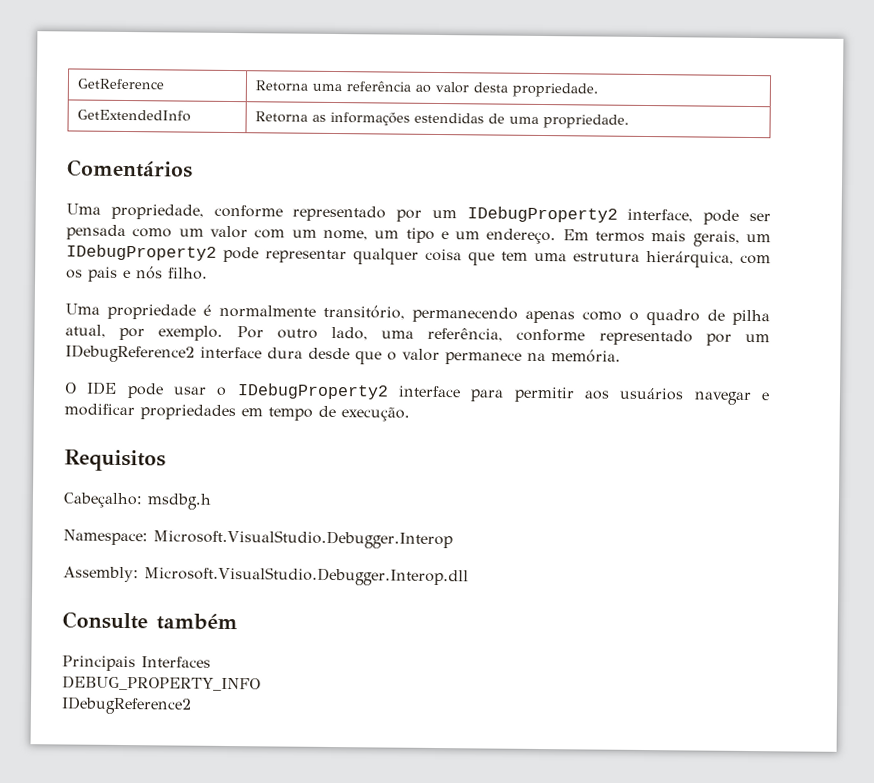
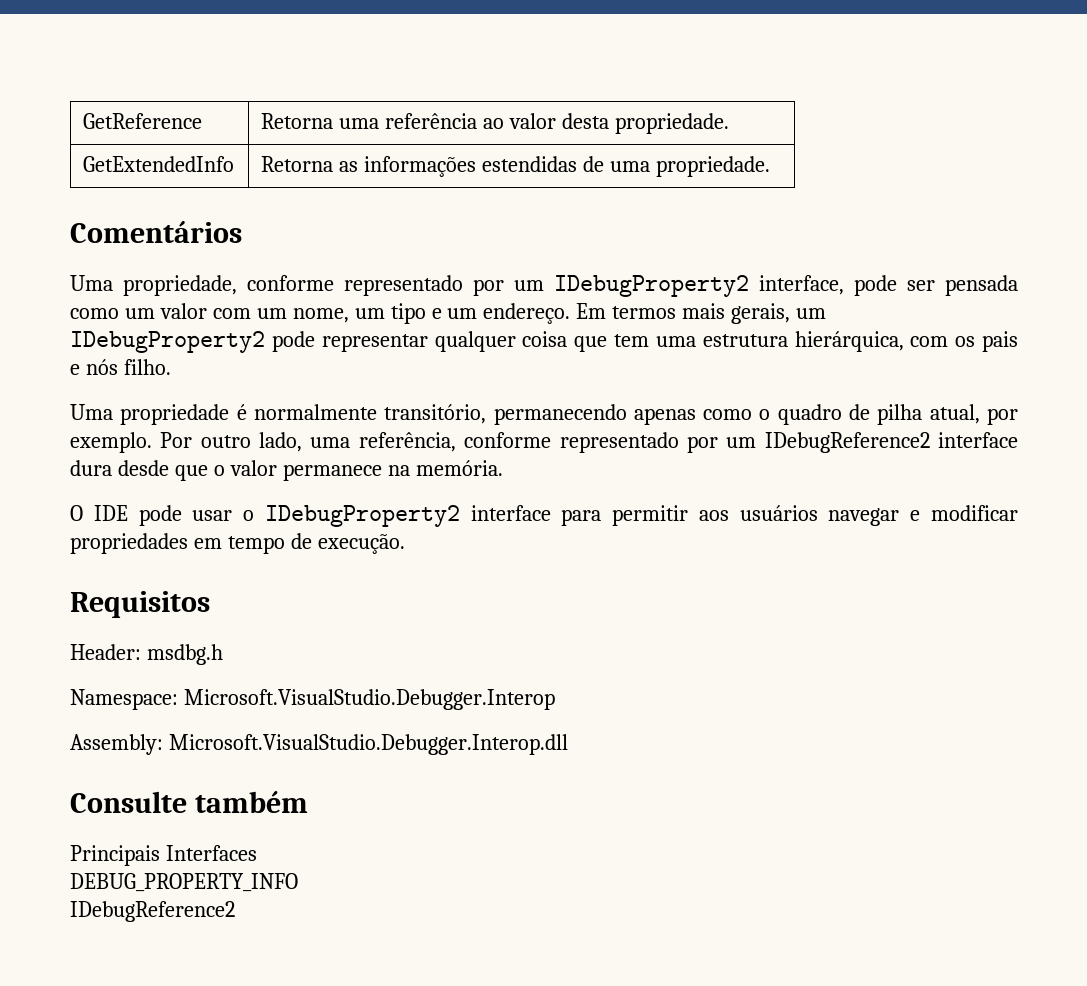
[63,492,143,509] Cabeçalho: -> [70,644,141,660] Header:

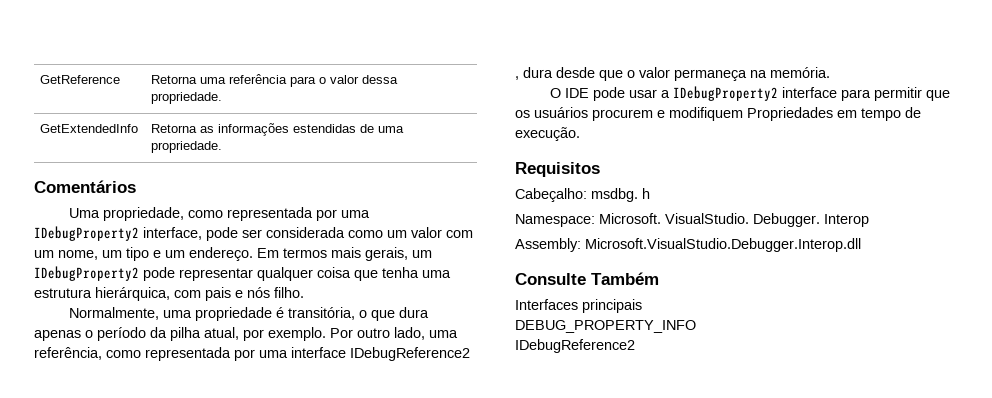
[482,113,609,129] ao valor desta -> [290,75,399,87] para o valor dessa
[247,275,544,296] conforme representado por um -> [187,207,370,221] como representada por uma
[945,275,1018,296] pensada -> [266,227,345,238] considerada
[614,334,649,347] tem -> [382,267,419,278] tenha
[955,336,976,347] os -> (201, 294) none
[70,404,871,425] Uma propriedade é normalmente transitório, permanecendo apenas como o quadro de -> [68,307,429,321] [34,327,167,341] Normalmente, uma propriedade é transitória, o que dura apenas o período da
[464,432,1019,453] conforme representado por um IDebugReference2 interface -> [106,347,470,361] [515,76,519,80] como representada por uma interface IDebugReference2 ,
[282,464,382,481] permanece -> [674,69,747,81] permaneça
[243,510,255,521] o -> [660,90,670,98] a
[698,505,1018,526] [70,533,188,554] aos usuários navegar e modificar propriedades -> [925,90,950,101] [515,107,833,121] que os usuários procurem e modifiquem Propriedades
[70,644,223,665] [70,689,555,710] Header: msdbg.h // Namespace: Microsoft.VisualStudio.Debugger.Interop -> [515,188,650,202] [515,213,869,227] Cabeçalho: msdbg. h // Namespace: Microsoft. VisualStudio. Debugger. Interop
[194,791,308,813] [70,845,160,866] também // Principais -> [591,272,659,285] Também //
(257, 853) none -> [582,299,642,313] principais

